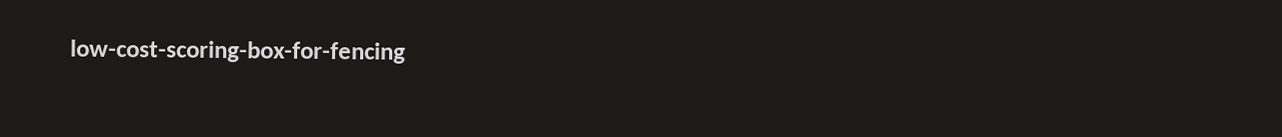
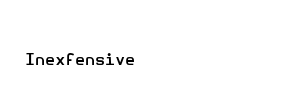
[70,39,406,64] low-cost-scoring-box-for-fencing -> [25,53,135,65] Inexfensive

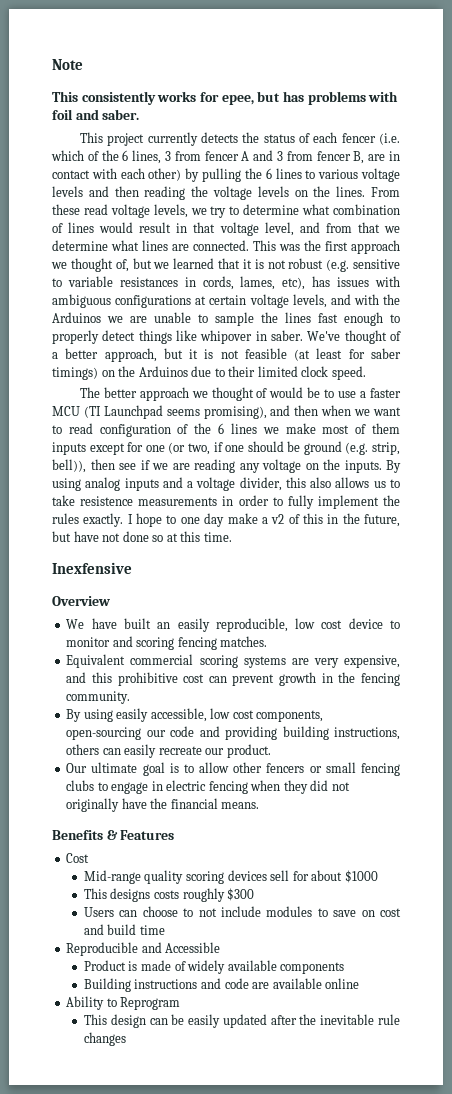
[25,53,135,65] Inexfensive -> [52,59,83,70] [52,91,399,105] [52,109,140,120] [79,132,401,146] [51,150,401,164] [52,168,400,182] [52,186,401,200] [52,204,400,218] [52,222,400,236] [52,240,400,254] [51,258,400,272] [52,276,401,290] [52,294,400,308] [52,312,400,326] [52,330,401,344] [52,348,401,362] [52,366,366,380] [79,387,401,401] [52,405,401,419] [52,423,400,437] [52,441,400,455] [52,459,401,473] [52,477,400,491] [52,495,400,509] [52,513,400,527] [52,531,232,542] [52,562,132,574] [52,596,110,606] [66,618,400,632] [66,636,268,650] [66,654,400,668] [66,672,400,686] [66,691,131,704] [66,708,324,722] [66,726,400,740] [66,744,271,758] [66,762,401,776] [66,780,350,794] [66,798,260,812] [52,830,175,840] [66,853,90,863] [83,870,378,884] [83,888,255,902] [83,906,402,917] [83,924,165,935] [66,942,221,956] [83,960,345,974] [83,978,360,992] [66,996,181,1010] [83,1014,401,1028] [83,1032,126,1046] Note // This consistently works for epee, but has problems with foil and saber. // This project currently detects the status of each fencer (i.e. which of the 6 lines, 3 from fencer A and 3 from fencer B, are in contact with each other) by pulling the 6 lines to various voltage levels and then reading the voltage levels on the lines. From these read voltage levels, we try to determine what combination of lines would result in that voltage level, and from that we determine what lines are connected. This was the first approach we thought of, but we learned that it is not robust (e.g. sensitive to variable resistances in cords, lames, etc), has issues with ambiguous configurations at certain voltage levels, and with the Arduinos we are unable to sample the lines fast enough to properly detect things like whipover in saber. We've thought of a better approach, but it is not feasible (at least for saber timings) on the Arduinos due to their limited clock speed. // The better approach we thought of would be to use a faster MCU (TI Launchpad seems promising), and then when we want to read configuration of the 6 lines we make most of them inputs except for one (or two, if one should be ground (e.g. strip, bell)), then see if we are reading any voltage on the inputs. By using analog inputs and a voltage divider, this also allows us to take resistence measurements in order to fully implement the rules exactly. I hope to one day make a v2 of this in the future, but have not done so at this time. // Inexfensive // Overview // We have built an easily reproducible, low cost device to monitor and scoring fencing matches. // Equivalent commercial scoring systems are very expensive, and this prohibitive cost can prevent growth in the fencing community. // By using easily accessible, low cost components, open-sourcing our code and providing building instructions, others can easily recreate our product. // Our ultimate goal is to allow other fencers or small fencing clubs to engage in electric fencing when they did not originally have the financial means. // Benefits & Features // Cost // Mid-range quality scoring devices sell for about $1000 // This designs costs roughly $300 // Users can choose to not include modules to save on cost and build time // Reproducible and Accessible // Product is made of widely available components // Building instructions and code are available online // Ability to Reprogram // This design can be easily updated after the inevitable rule changes

